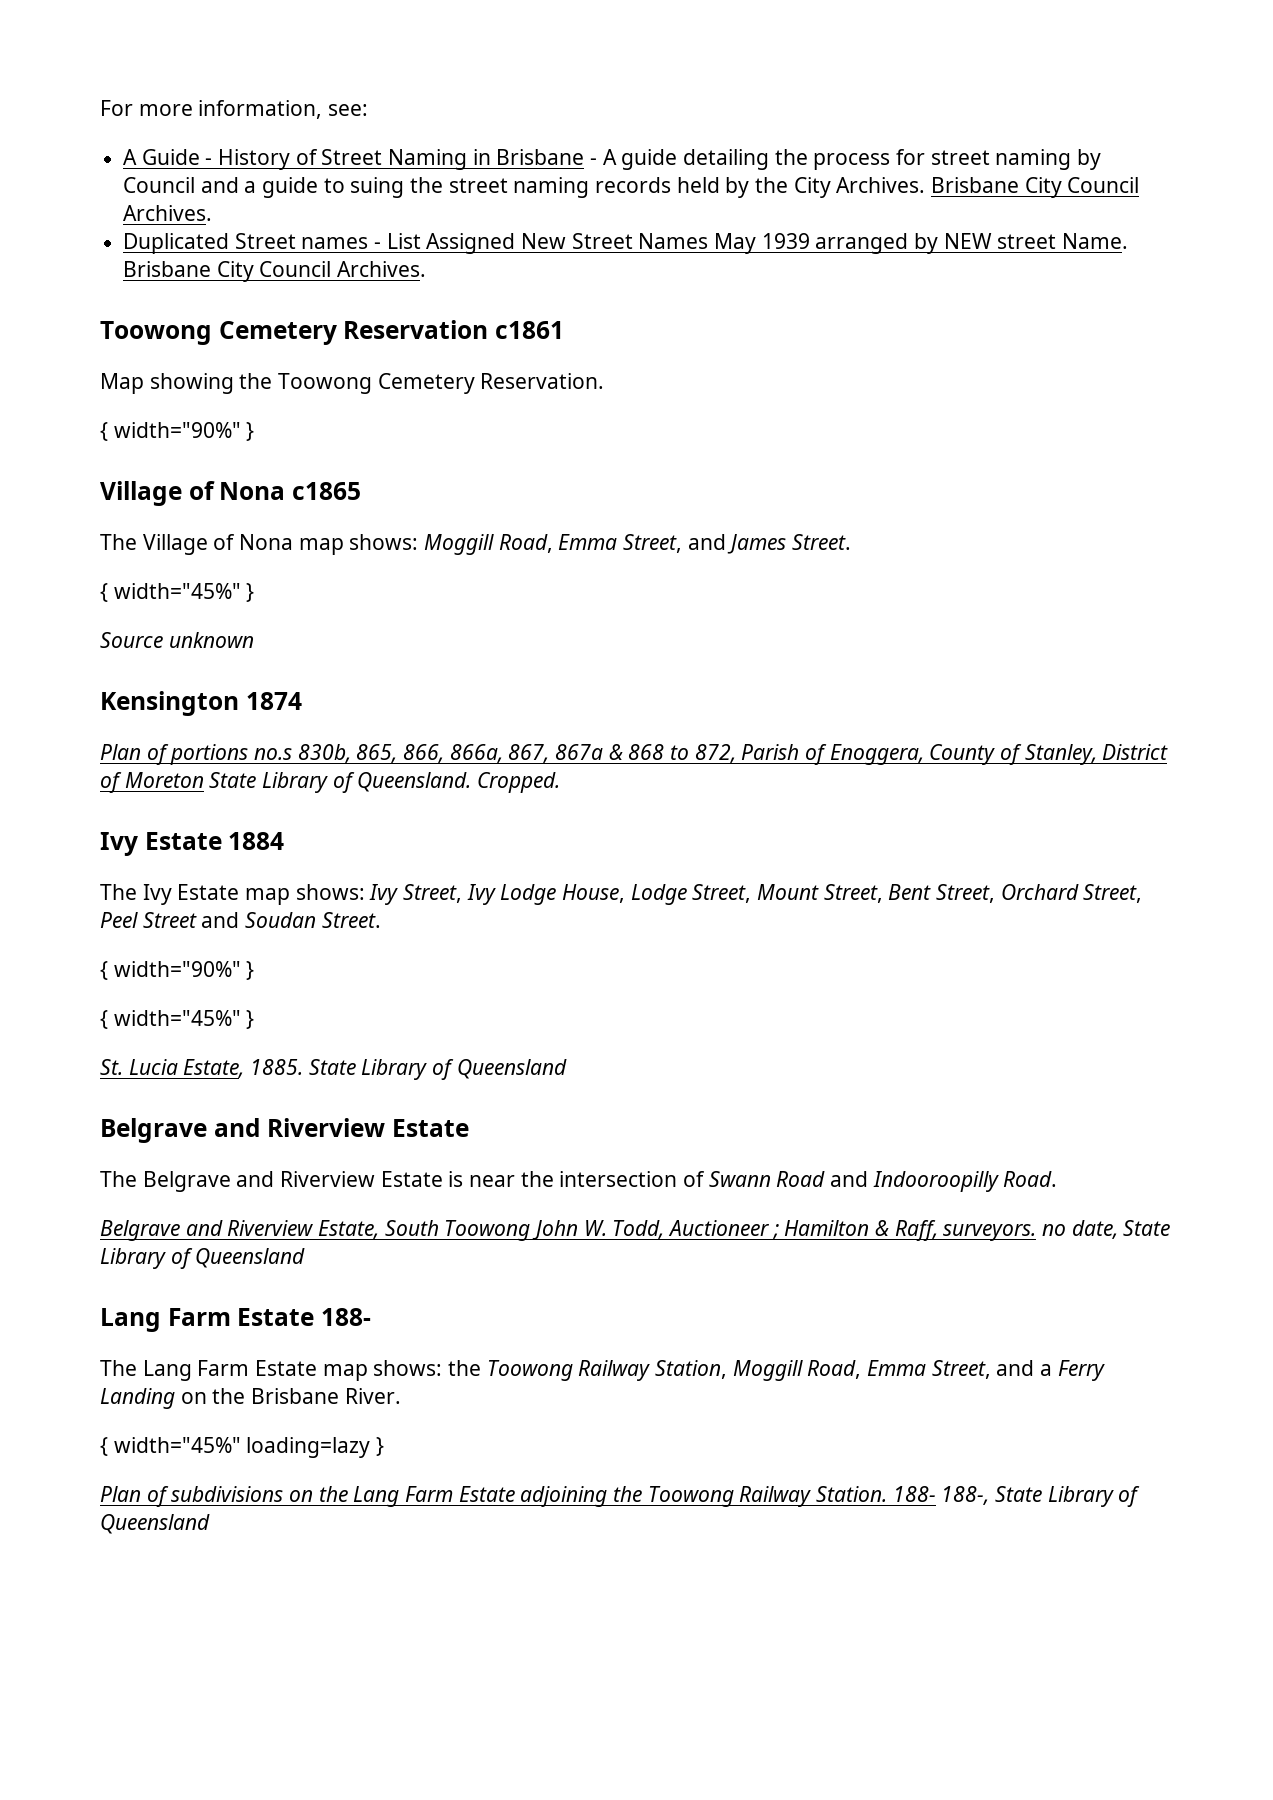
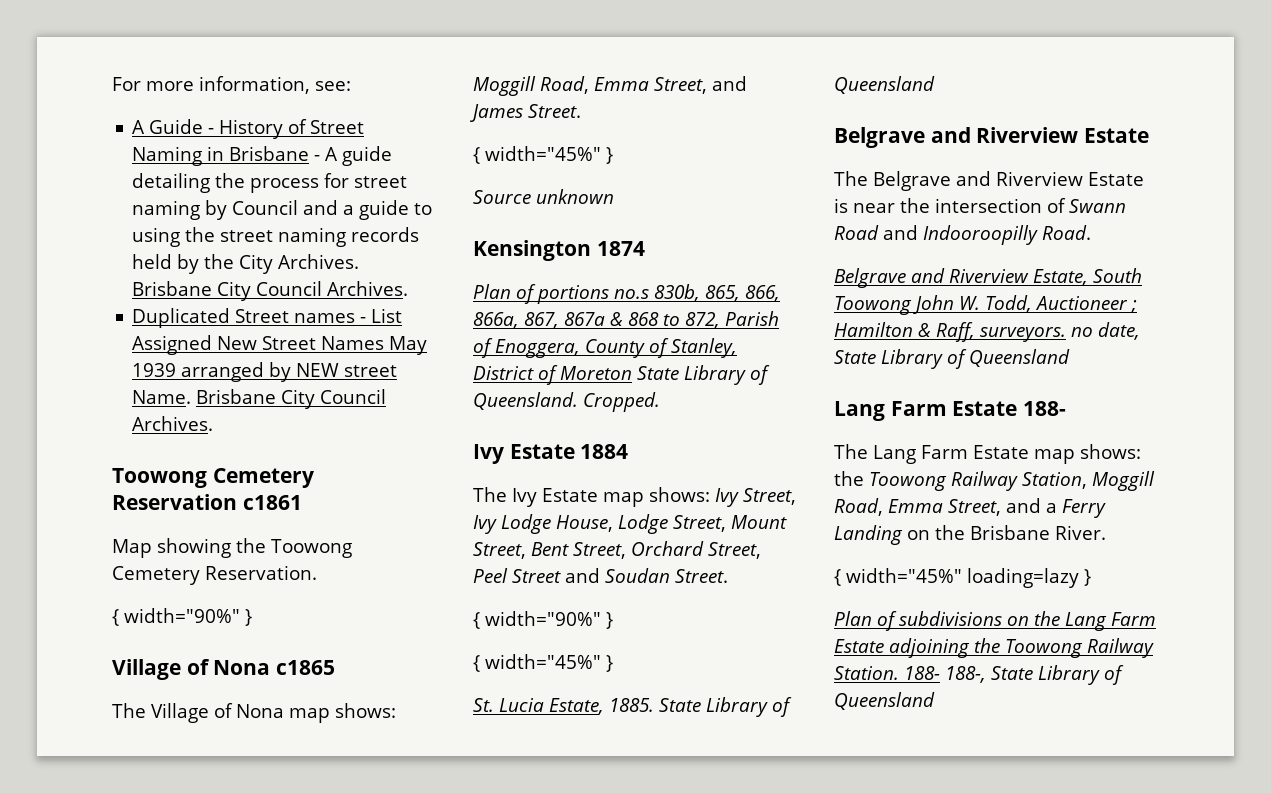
[350,177,405,198] suing -> [132,227,181,247] using

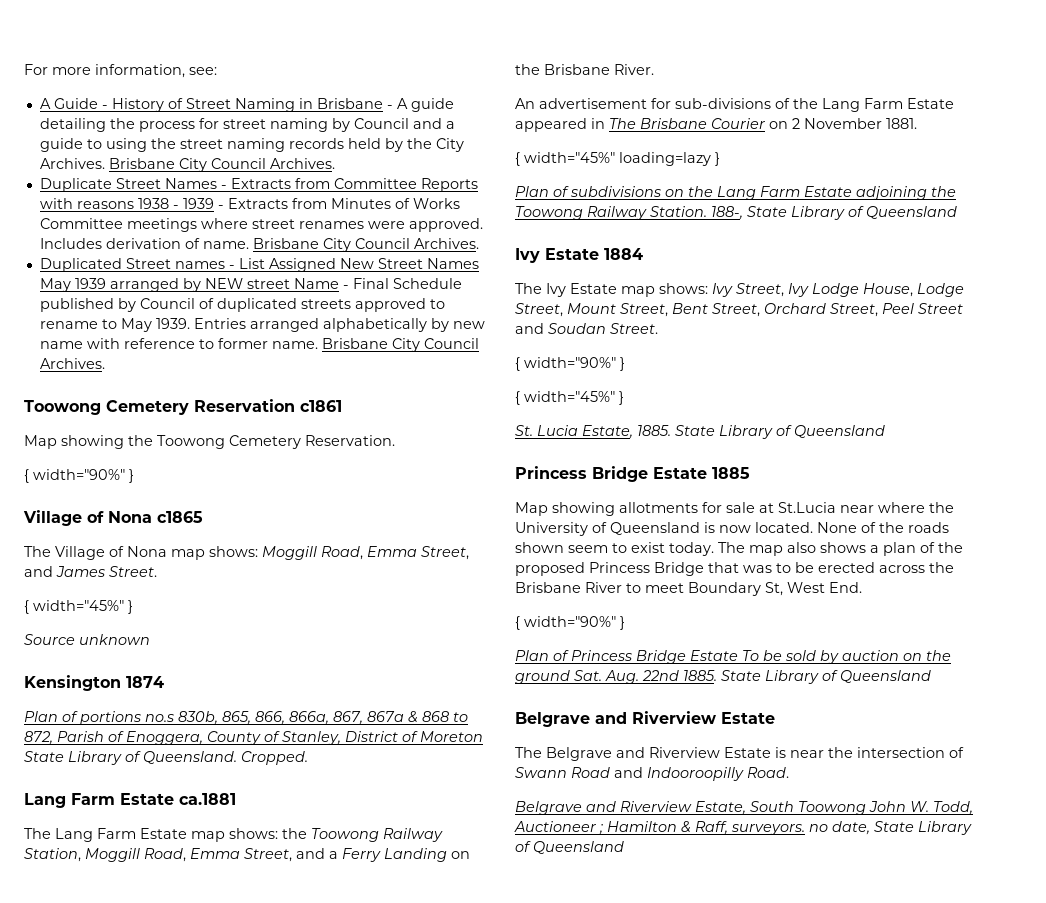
(409, 288) none -> [39,178,478,192] [39,198,460,209] [39,218,483,232] [39,238,479,252] // Duplicate Street Names - Extracts from Committee Reports with reasons 1938 - 1939 - Extracts from Minutes of Works Committee meetings where street renames were approved. Includes derivation of name. Brisbane City Council Archives.
[132,390,192,404] Name. -> [293,278,462,289] [39,298,445,312] [39,318,485,332] [39,338,318,349] Name - Final Schedule published by Council of duplicated streets approved to rename to May 1939. Entries arranged alphabetically by new name with reference to former name.
(660, 402) none -> [24,793,236,808] [24,828,443,842] [24,848,470,862] [515,64,654,75] [515,98,954,112] [515,118,917,132] [515,152,720,166] [515,186,956,200] [515,206,957,220] // Lang Farm Estate ca.1881 // The Lang Farm Estate map shows: the Toowong Railway Station, Moggill Road, Emma Street, and a Ferry Landing on the Brisbane River. // An advertisement for sub-divisions of the Lang Farm Estate appeared in The Brisbane Courier on 2 November 1881. // { width="45%" loading=lazy } // Plan of subdivisions on the Lang Farm Estate adjoining the Toowong Railway Station. 188-, State Library of Queensland
(935, 85) none -> [515,466,750,482] [515,502,954,516] [515,522,949,536] [515,542,963,556] [515,562,954,576] [515,582,862,596] [515,616,625,630] [515,650,951,664] [515,670,931,684] // Princess Bridge Estate 1885 // Map showing allotments for sale at St.Lucia near where the University of Queensland is now located. None of the roads shown seem to exist today. The map also shows a plan of the proposed Princess Bridge that was to be erected across the Brisbane River to meet Boundary St, West End. // { width="90%" } // Plan of Princess Bridge Estate To be sold by auction on the ground Sat. Aug. 22nd 1885. State Library of Queensland
[834,401,1066,421] [834,444,1141,464] [834,471,1155,491] [834,498,1106,518] [834,525,1106,545] [834,568,1091,588] [834,611,1156,631] [834,638,1154,658] [834,665,1124,685] [834,692,935,710] // Lang Farm Estate 188- // The Lang Farm Estate map shows: the Toowong Railway Station, Moggill Road, Emma Street, and a Ferry Landing on the Brisbane River. // { width="45%" loading=lazy } // Plan of subdivisions on the Lang Farm Estate adjoining the Toowong Railway Station. 188- 188-, State Library of Queensland -> (624, 847) none

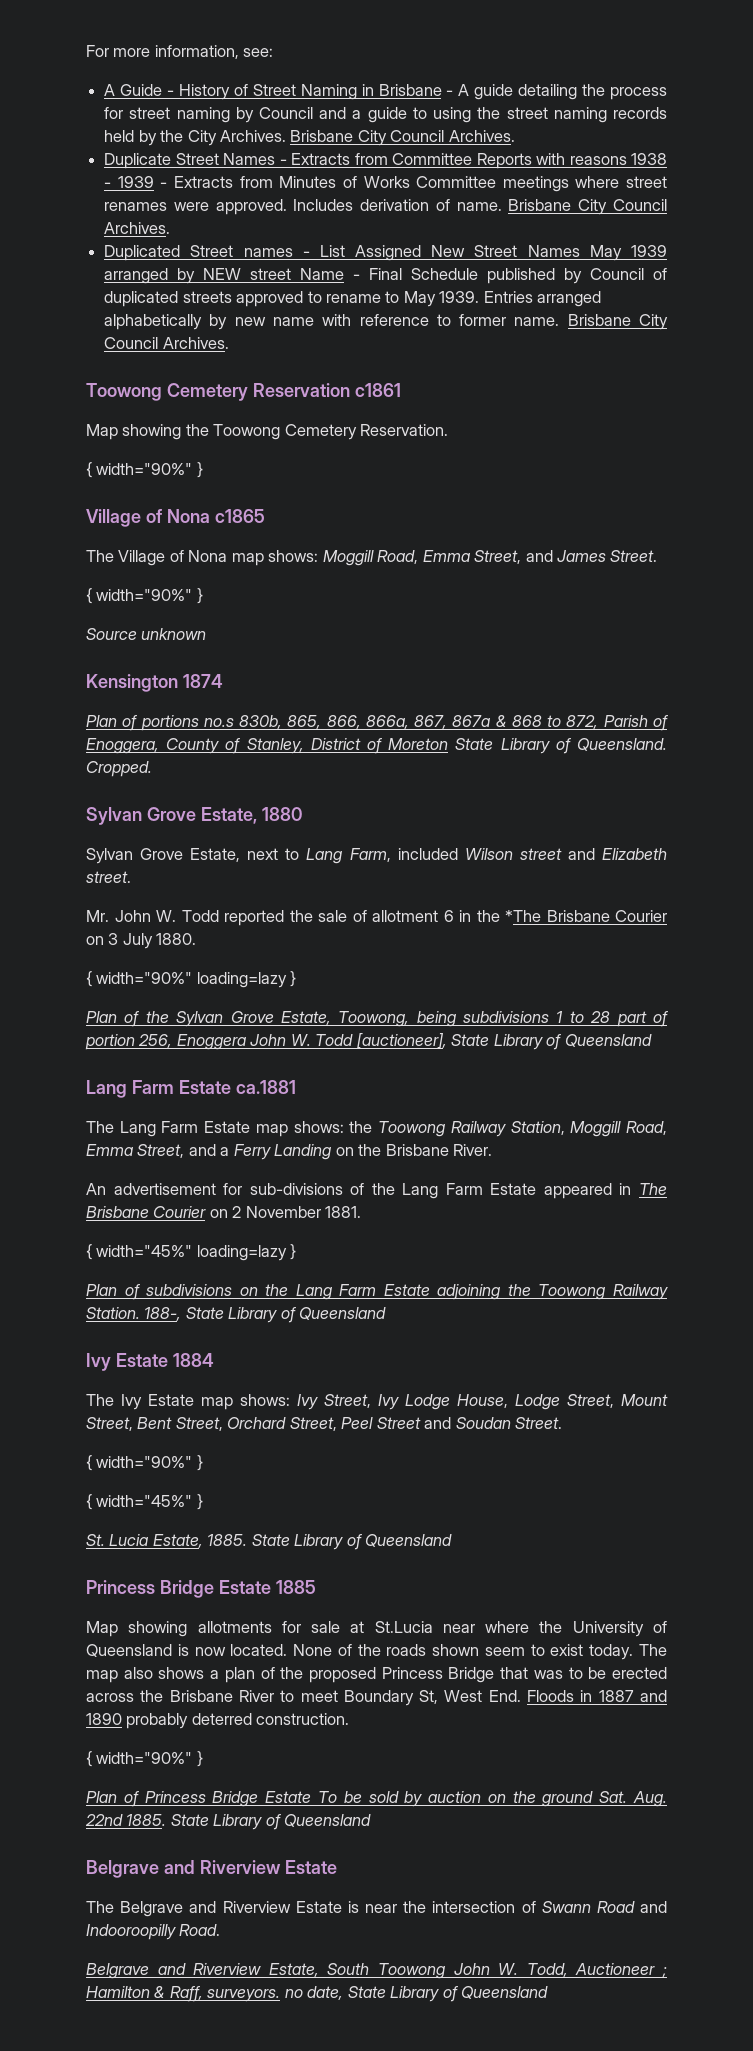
[33,600,124,611] width="45%" -> [96,589,193,601] width="90%"
(308, 758) none -> [86,807,302,825] [86,848,667,864] [86,871,131,883] [86,910,667,926] [86,933,197,949] [86,971,297,988] [86,1011,669,1027] [85,1033,652,1050] // Sylvan Grove Estate, 1880 // Sylvan Grove Estate, next to Lang Farm, included Wilson street and Elizabeth street. // Mr. John W. Todd reported the sale of allotment 6 in the *The Brisbane Courier on 3 July 1880. // { width="90%" loading=lazy } // Plan of the Sylvan Grove Estate, Toowong, being subdivisions 1 to 28 part of portion 256, Enoggera John W. Todd [auctioneer], State Library of Queensland
(862, 587) none -> [527,1690,667,1702] [86,1713,350,1729] Floods in 1887 and 1890 probably deterred construction.

